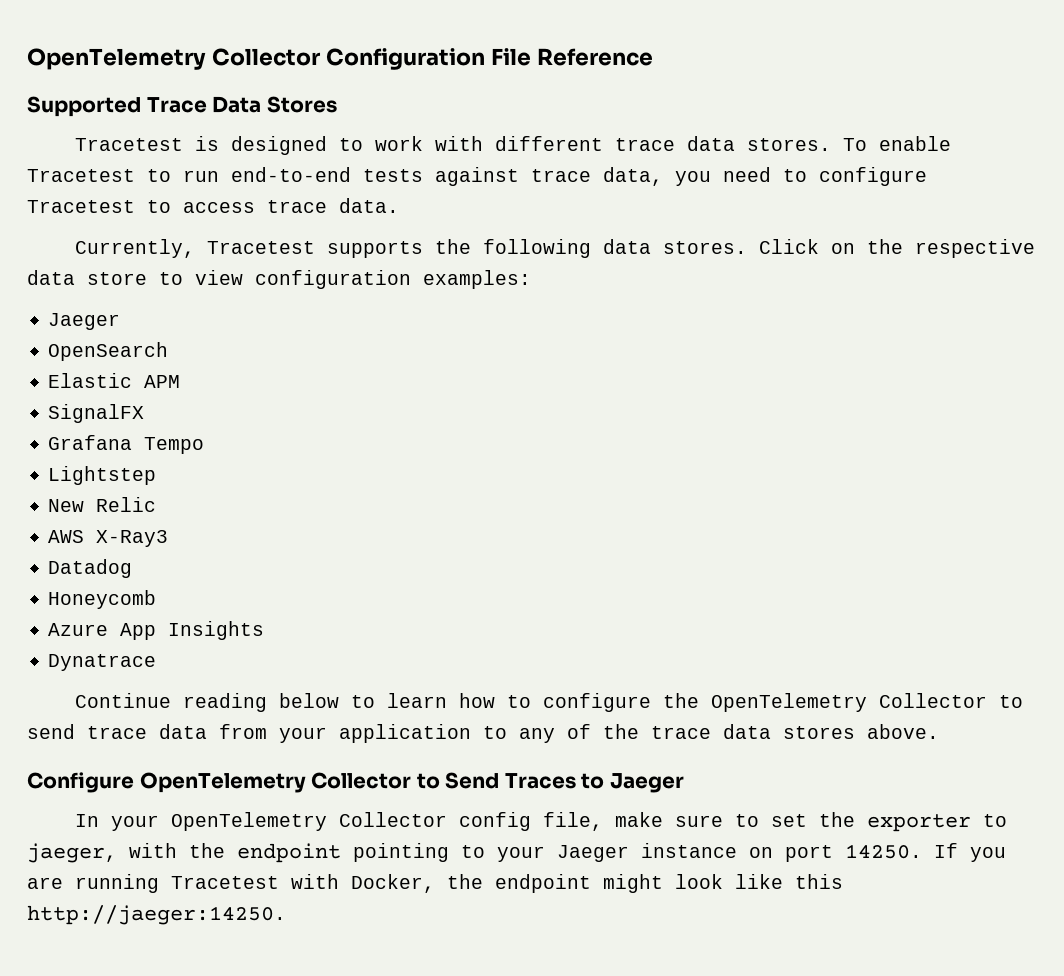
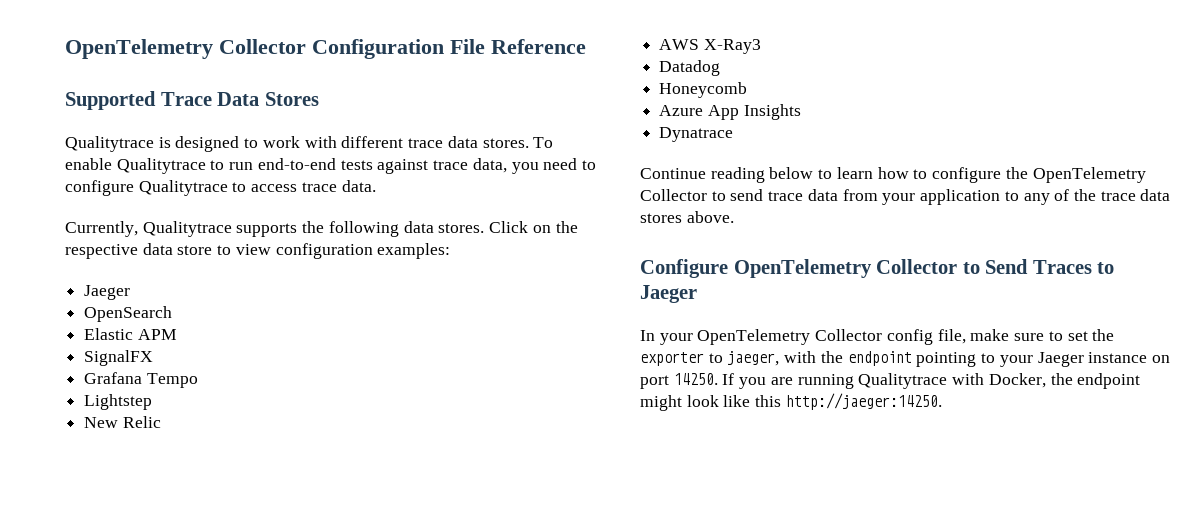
[74,138,183,151] Tracetest -> [65,136,154,152] Qualitytrace
[27,169,135,182] Tracetest -> [116,158,206,174] Qualitytrace
[27,200,135,213] Tracetest -> [138,180,228,196] Qualitytrace
[206,241,315,254] Tracetest -> [142,221,232,237] Qualitytrace
[171,876,279,889] Tracetest -> [858,373,948,389] Qualitytrace

